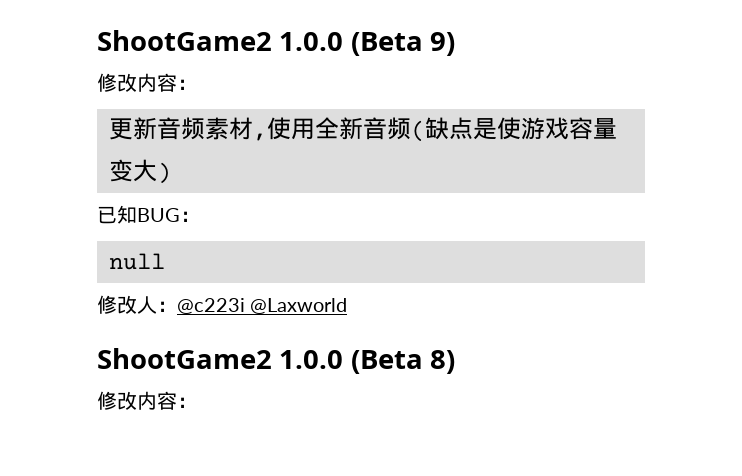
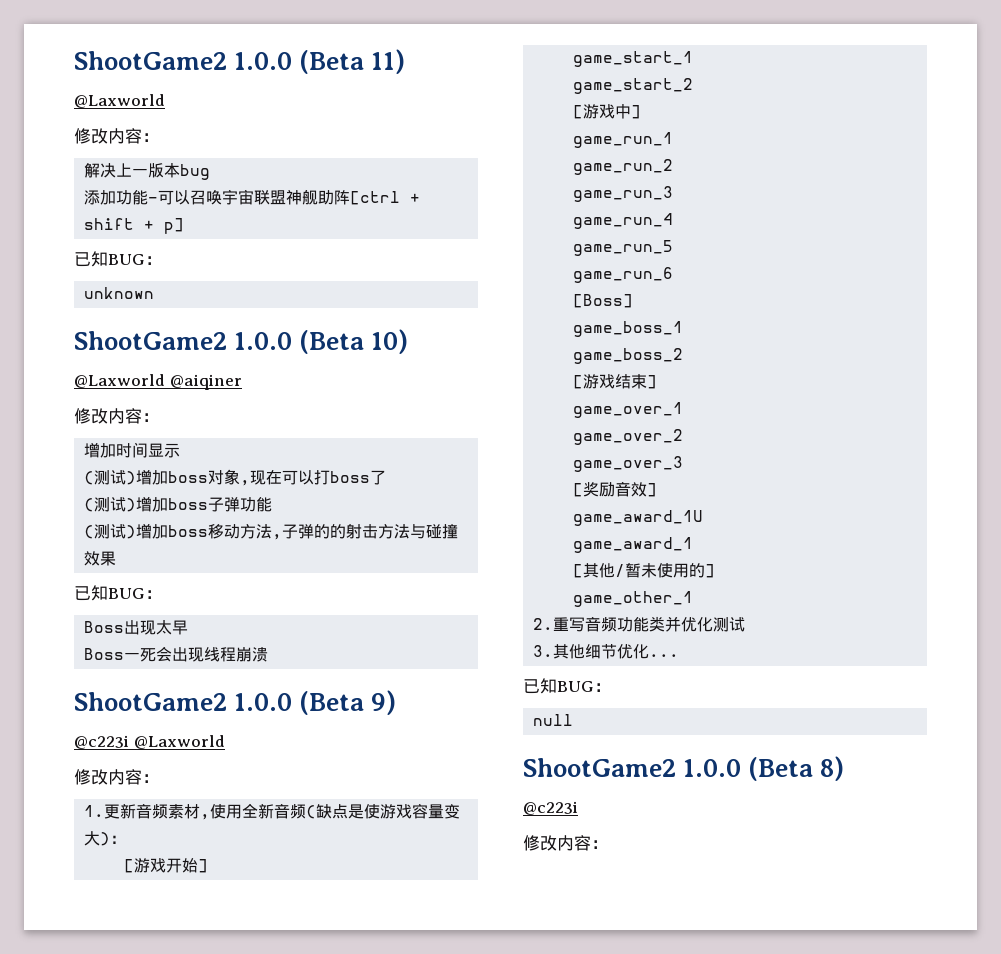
[97,30,456,56] [97,73,197,92] ShootGame2 1.0.0 (Beta 9) // 修改内容： // -> [74,49,406,74] [74,94,165,108] [74,128,159,144] [84,163,211,180] [84,189,421,205] [84,218,185,234] [74,251,162,267] [84,287,155,299] [74,329,409,354] [74,374,242,390] [74,408,159,424] [84,442,181,458] [84,469,387,486] [84,496,273,512] [84,523,459,540] [84,551,117,566] [74,585,162,601] [84,620,189,635] [84,646,269,662] [74,690,397,715] [74,735,225,749] [74,769,159,785] [84,805,105,817] ShootGame2 1.0.0 (Beta 11) // @Laxworld // 修改内容： // 解决上一版本bug // 添加功能-可以召唤宇宙联盟神舰助阵[ctrl + shift + p] // 已知BUG： // unknown // ShootGame2 1.0.0 (Beta 10) // @Laxworld @aiqiner // 修改内容： // 增加时间显示 // (测试)增加boss对象,现在可以打boss了 // (测试)增加boss子弹功能 // (测试)增加boss移动方法,子弹的的射击方法与碰撞效果 // 已知BUG： // Boss出现太早 // Boss一死会出现线程崩溃 // ShootGame2 1.0.0 (Beta 9) // @c223i @Laxworld // 修改内容： // 1.
(171, 173) none -> [110,835,127,844] [124,858,209,873] [573,51,694,67] [573,78,694,94] [573,104,642,119] [573,132,674,148] [573,159,674,175] [573,186,674,202] [573,213,674,229] [573,240,674,256] [573,267,674,283] [573,294,634,308] [573,321,684,337] [573,348,684,364] [573,374,658,389] [573,402,684,418] [573,429,684,445] [573,456,684,472] [573,481,658,497] [573,510,704,526] [573,537,694,553] [573,563,716,578] [573,591,694,607] [533,616,746,632] [533,644,680,659] ： // [游戏开始] // game_start_1 // game_start_2 // [游戏中] // game_run_1 // game_run_2 // game_run_3 // game_run_4 // game_run_5 // game_run_6 // [Boss] // game_boss_1 // game_boss_2 // [游戏结束] // game_over_1 // game_over_2 // game_over_3 // [奖励音效] // game_award_1U // game_award_1 // [其他/暂未使用的] // game_other_1 // 2.重写音频功能类并优化测试 // 3.其他细节优化...
[97,295,348,314] // 修改人：@c223i @Laxworld -> (574, 720) none
(456, 362) none -> [523,801,578,815] // @c223i

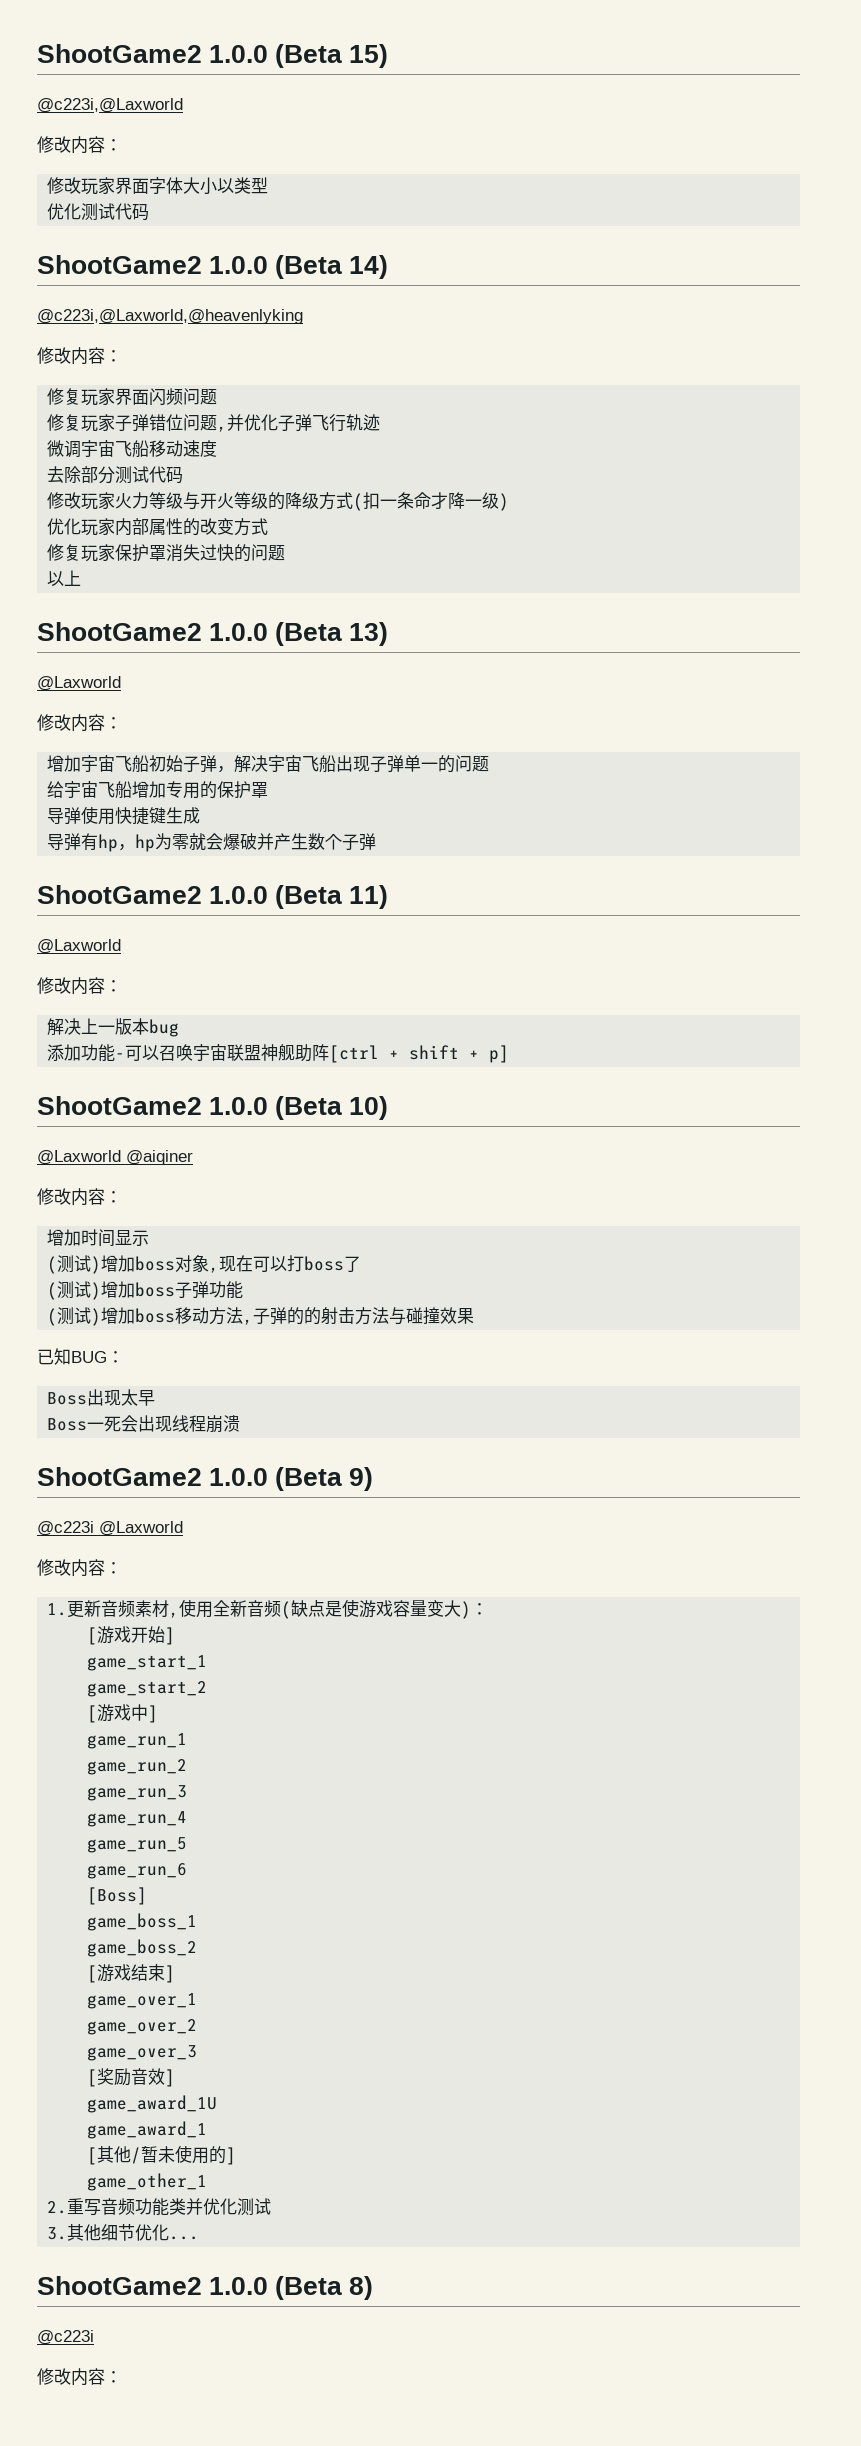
[74,50,365,74] ShootGame2 1.0.0 (Beta -> [37,44,389,68] [37,98,183,113] [37,136,122,154] [47,177,269,195] [47,203,150,221] [37,255,389,279] [37,309,303,324] [37,347,122,365] [47,388,218,406] [47,414,381,432] [47,440,218,458] [47,466,184,484] [47,492,510,511] [47,518,269,536] [47,544,286,562] [47,570,82,586] [37,622,389,646] [37,676,121,691] [37,714,122,732] [47,755,490,773] [47,781,269,799] [47,806,201,825] [47,833,377,852] [37,885,343,909] ShootGame2 1.0.0 (Beta 15) // @c223i,@Laxworld // 修改内容： // 修改玩家界面字体大小以类型 // 优化测试代码 // ShootGame2 1.0.0 (Beta 14) // @c223i,@Laxworld,@heavenlyking // 修改内容： // 修复玩家界面闪频问题 // 修复玩家子弹错位问题,并优化子弹飞行轨迹 // 微调宇宙飞船移动速度 // 去除部分测试代码 // 修改玩家火力等级与开火等级的降级方式(扣一条命才降一级) // 优化玩家内部属性的改变方式 // 修复玩家保护罩消失过快的问题 // 以上 // ShootGame2 1.0.0 (Beta 13) // @Laxworld // 修改内容： // 增加宇宙飞船初始子弹，解决宇宙飞船出现子弹单一的问题 // 给宇宙飞船增加专用的保护罩 // 导弹使用快捷键生成 // 导弹有hp，hp为零就会爆破并产生数个子弹 // ShootGame2 1.0.0 (Beta
[74,251,162,267] [84,287,155,299] // 已知BUG： // unknown -> (510, 1054) none
[523,678,611,694] [533,714,574,726] // 已知BUG： // null -> (200, 2238) none

